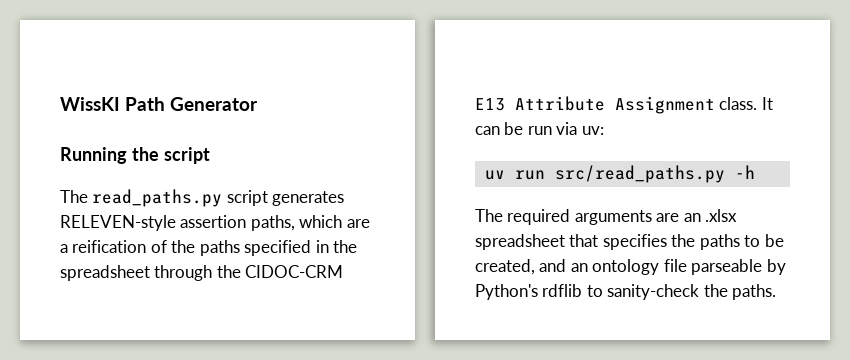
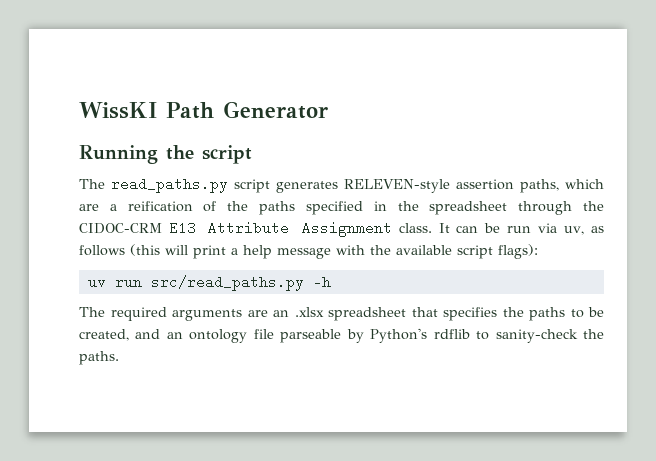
[581,126,604,135] uv: -> [564,226,604,235] [79,244,538,259] uv, as follows (this will print a help message with the available script flags):

